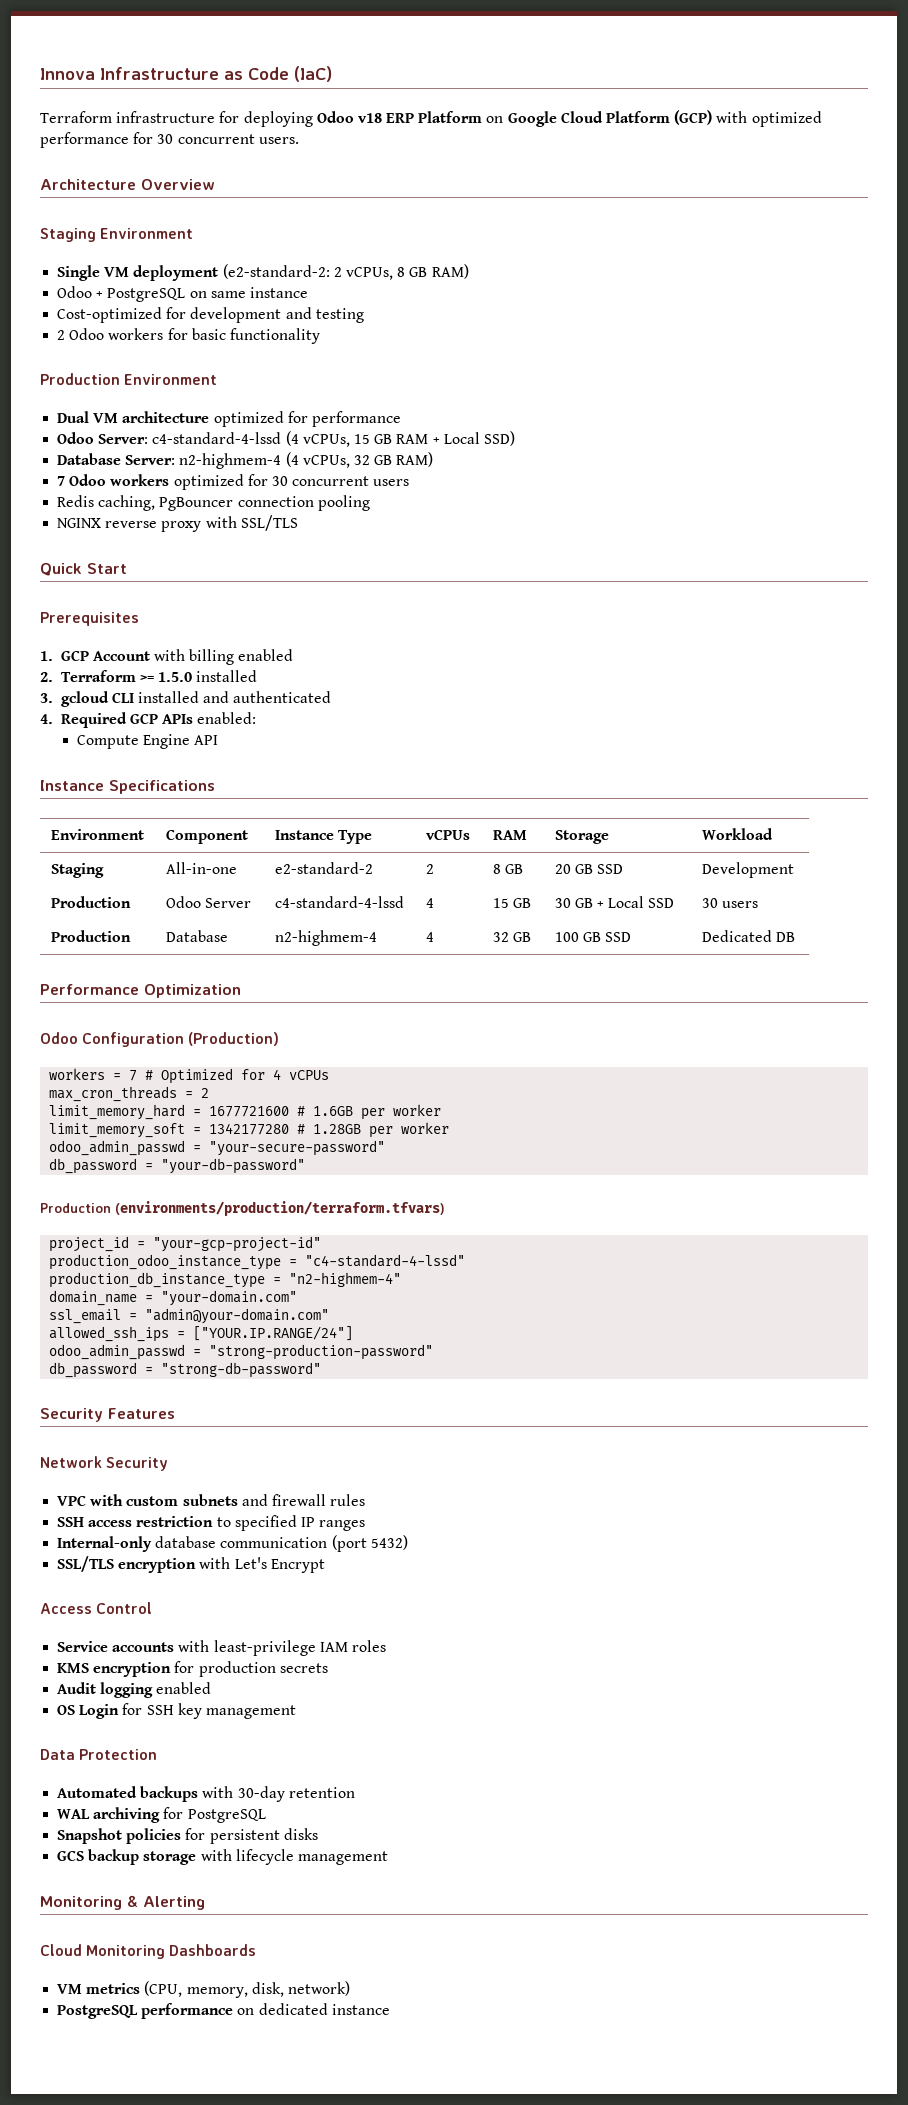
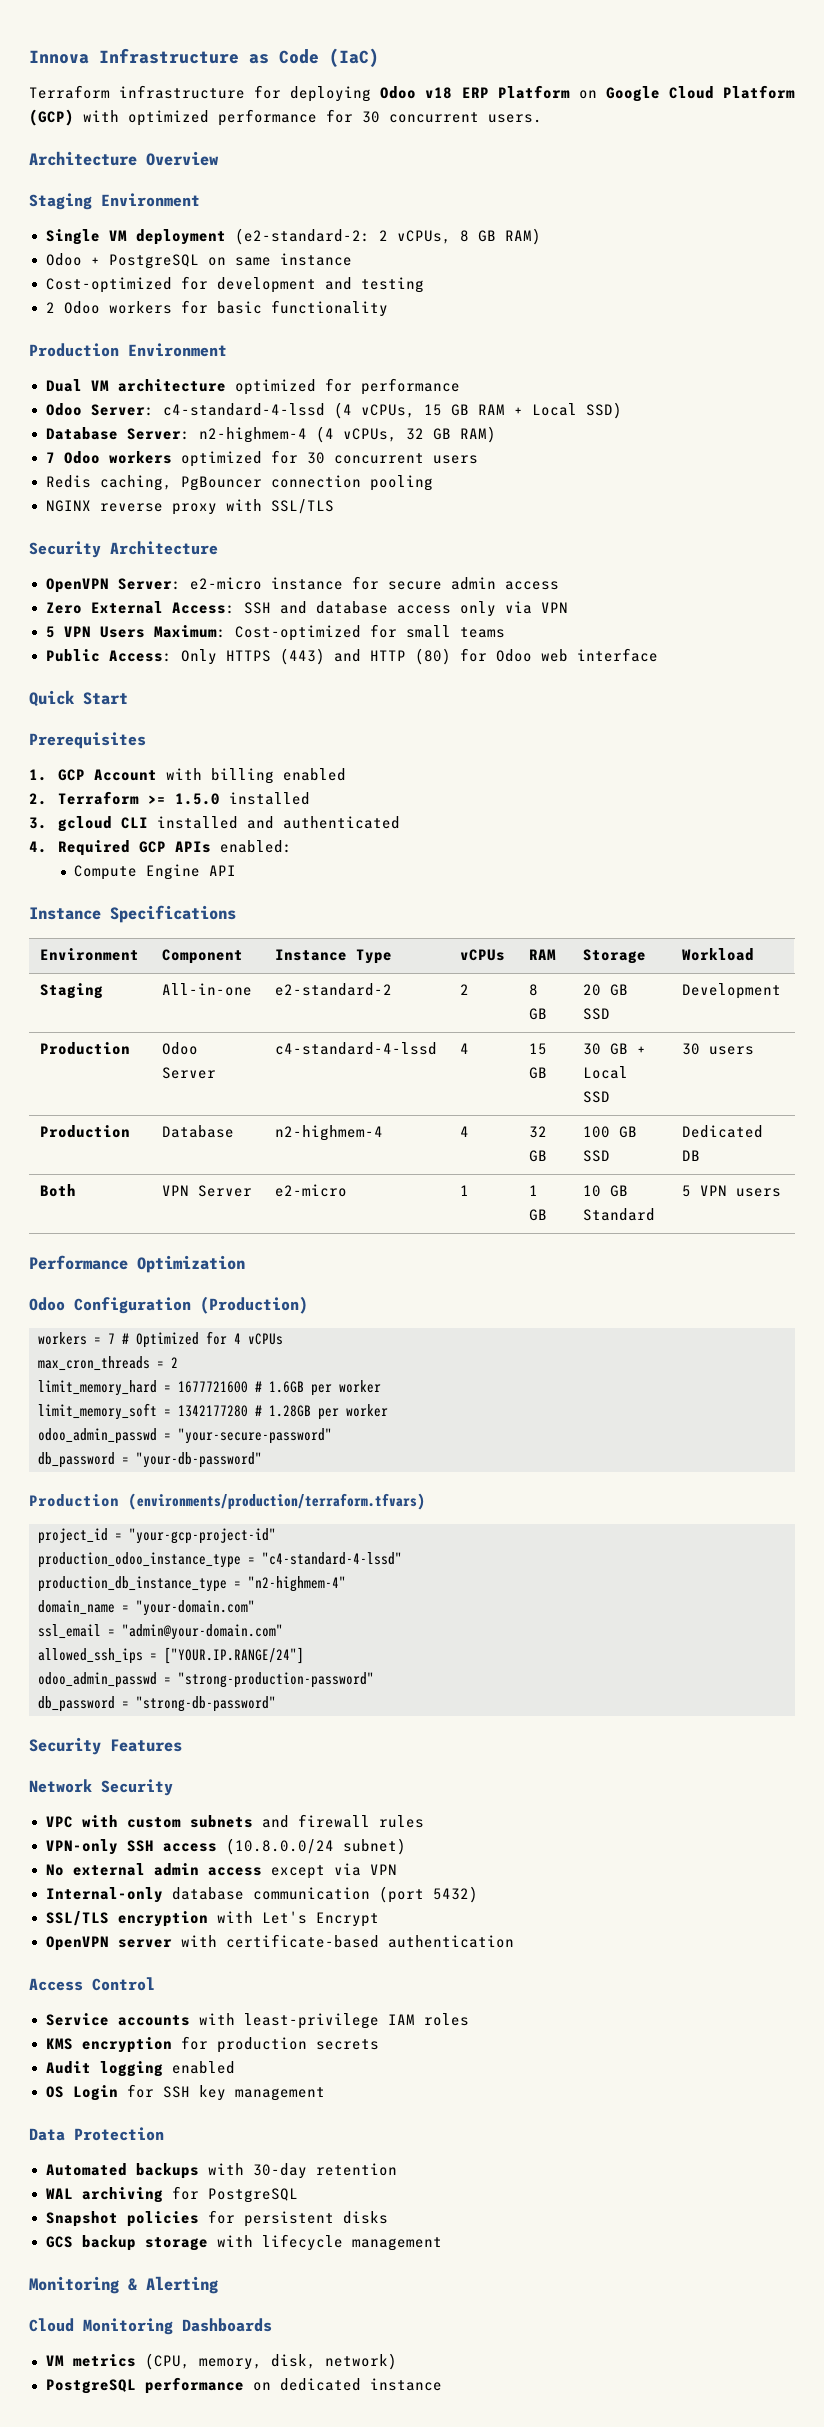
(298, 523) none -> [29,541,218,558] [45,576,559,593] [45,601,568,617] [45,624,505,641] [45,648,658,665] // Security Architecture // OpenVPN Server: e2-micro instance for secure admin access // Zero External Access: SSH and database access only via VPN // 5 VPN Users Maximum: Cost-optimized for small teams // Public Access: Only HTTPS (443) and HTTP (80) for Odoo web interface
(795, 937) none -> [40,1184,77,1197] [162,1185,253,1197] [275,1184,348,1197] [460,1185,470,1196] [529,1185,539,1196] [529,1209,548,1221] [583,1185,629,1197] [583,1208,656,1221] [682,1185,782,1197] // Both | VPN Server | e2-micro | 1 | 1 GB | 10 GB Standard | 5 VPN users
(366, 1500) none -> [45,1839,118,1855] VPN-only
[136,1515,366,1531] restriction to specified IP ranges -> [225,1838,406,1855] [45,1863,397,1879] (10.8.0.0/24 subnet) // No external admin access except via VPN
(325, 1566) none -> [45,1934,514,1951] // OpenVPN server with certificate-based authentication

